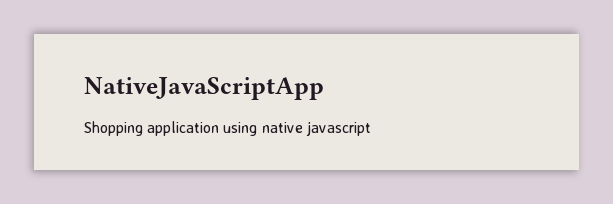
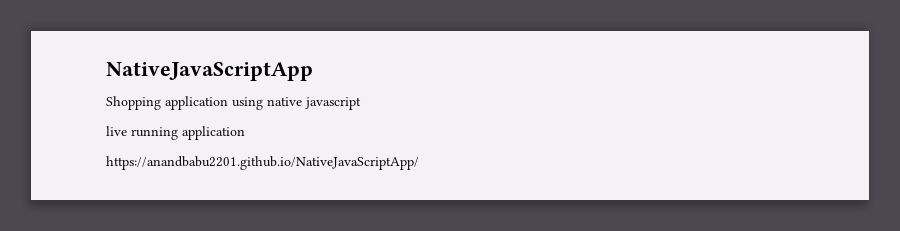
(371, 128) none -> [106,126,245,140] [106,156,419,170] // live running application // https://anandbabu2201.github.io/NativeJavaScriptApp/

